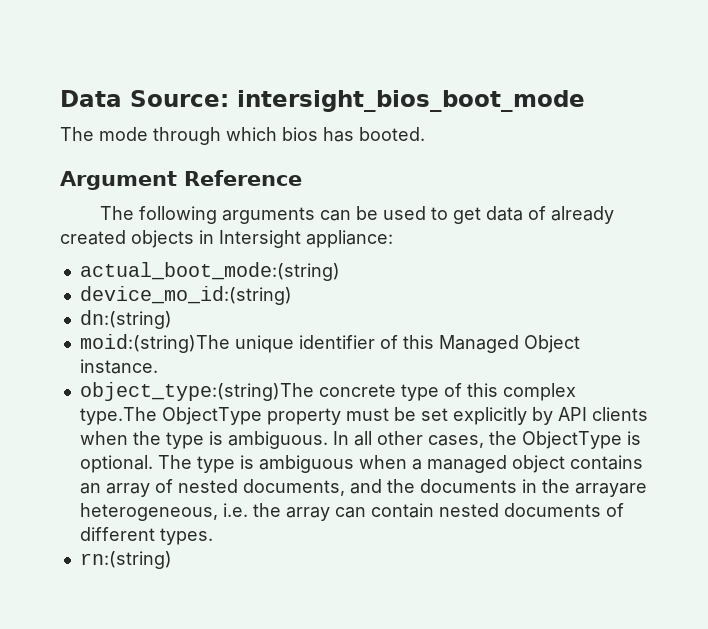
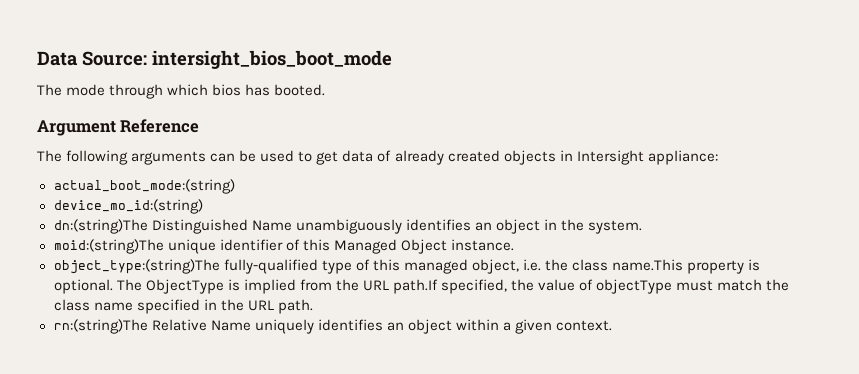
[79,310,172,329] dn:(string) -> [53,219,642,234] dn:(string)The Distinguished Name unambiguously identifies an object in the system.
[318,384,396,397] concrete -> [223,259,318,274] fully-qualified
[502,383,576,401] [79,407,648,425] [79,431,641,449] [79,455,643,473] [79,479,647,497] [79,503,624,521] [79,527,213,545] [79,551,172,569] complex type.The ObjectType property must be set explicitly by API clients when the type is ambiguous. In all other cases, the ObjectType is optional. The type is ambiguous when a managed object contains an array of nested documents, and the documents in the arrayare heterogeneous, i.e. the array can contain nested documents of different types. // rn:(string) -> [403,259,761,274] [53,279,790,294] [53,299,313,314] [53,319,612,334] managed object, i.e. the class name.This property is optional. The ObjectType is implied from the URL path.If specified, the value of objectType must match the class name specified in the URL path. // rn:(string)The Relative Name uniquely identifies an object within a given context.

